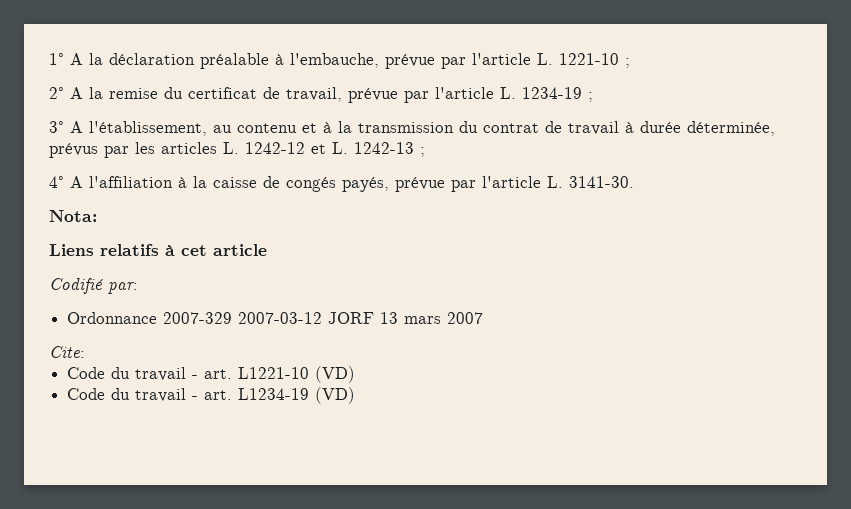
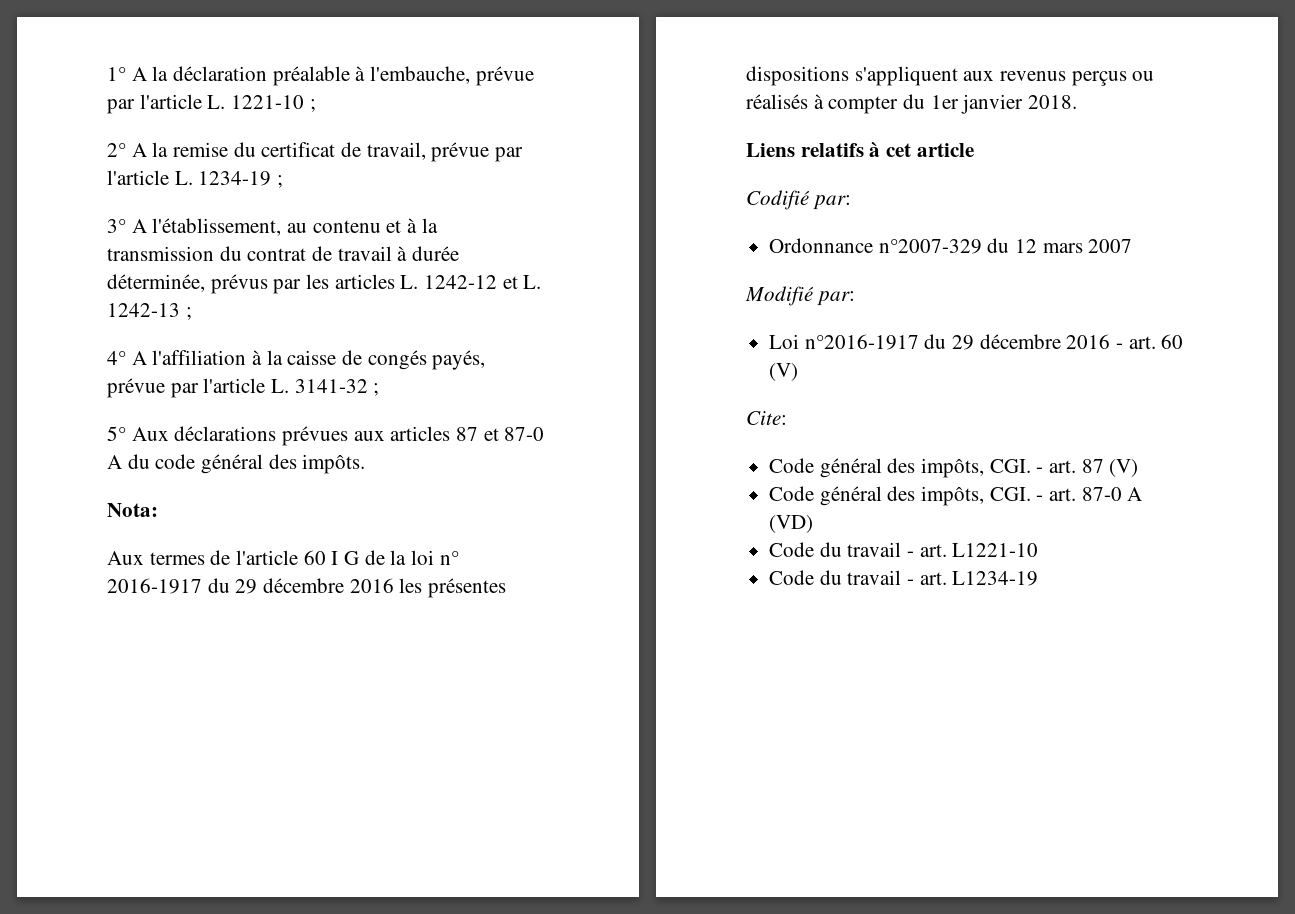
[569,176,634,188] [49,210,97,222] 3141-30. // Nota: -> [294,379,380,396] [107,426,545,446] [107,454,366,474] [107,503,158,517] [107,550,459,565] [107,578,507,598] [746,66,1155,86] [746,94,1078,114] 3141-32 ; // 5° Aux déclarations prévues aux articles 87 et 87-0 A du code général des impôts. // Nota: // Aux termes de l'article 60 I G de la loi n° 2016-1917 du 29 décembre 2016 les présentes dispositions s'appliquent aux revenus perçus ou réalisés à compter du 1er janvier 2018.
[163,312,484,324] [49,346,85,358] 2007-329 2007-03-12 JORF 13 mars 2007 // Cite: -> [878,238,1133,254] [745,286,855,306] [769,334,1184,350] [769,363,799,381] [746,411,787,425] [769,458,1139,478] [769,486,1143,506] [769,515,814,533] n°2007-329 du 12 mars 2007 // Modifié par: // Loi n°2016-1917 du 29 décembre 2016 - art. 60 (V) // Cite: // Code général des impôts, CGI. - art. 87 (V) // Code général des impôts, CGI. - art. 87-0 A (VD)
[315,366,356,383] (VD) -> (1039, 550) none
[315,387,356,404] (VD) -> (1039, 578) none

